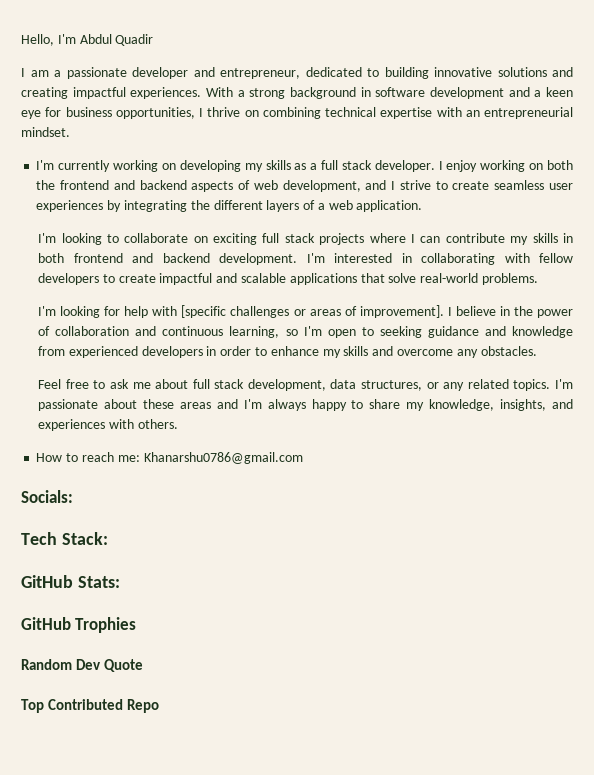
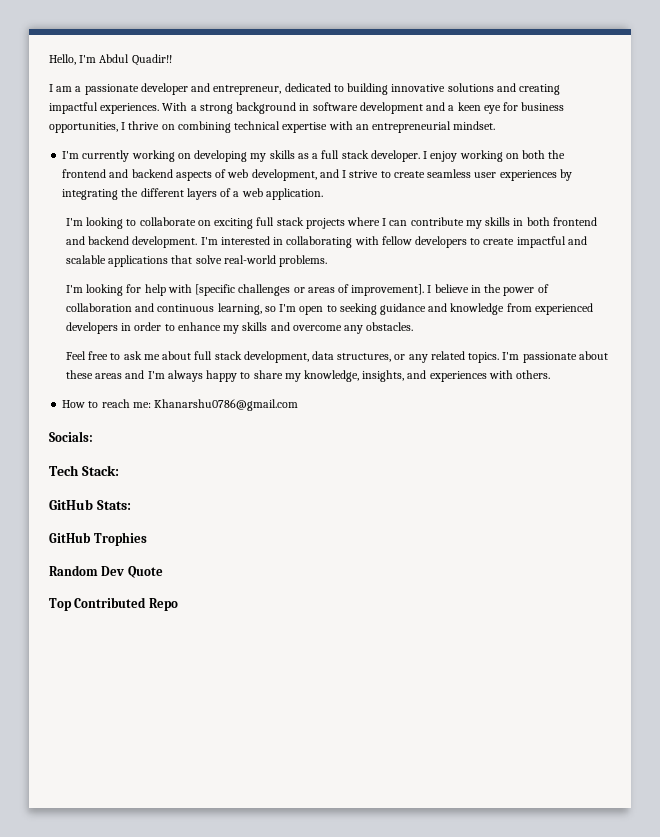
[115,34,154,46] Quadir -> [131,54,172,66] Quadir!!

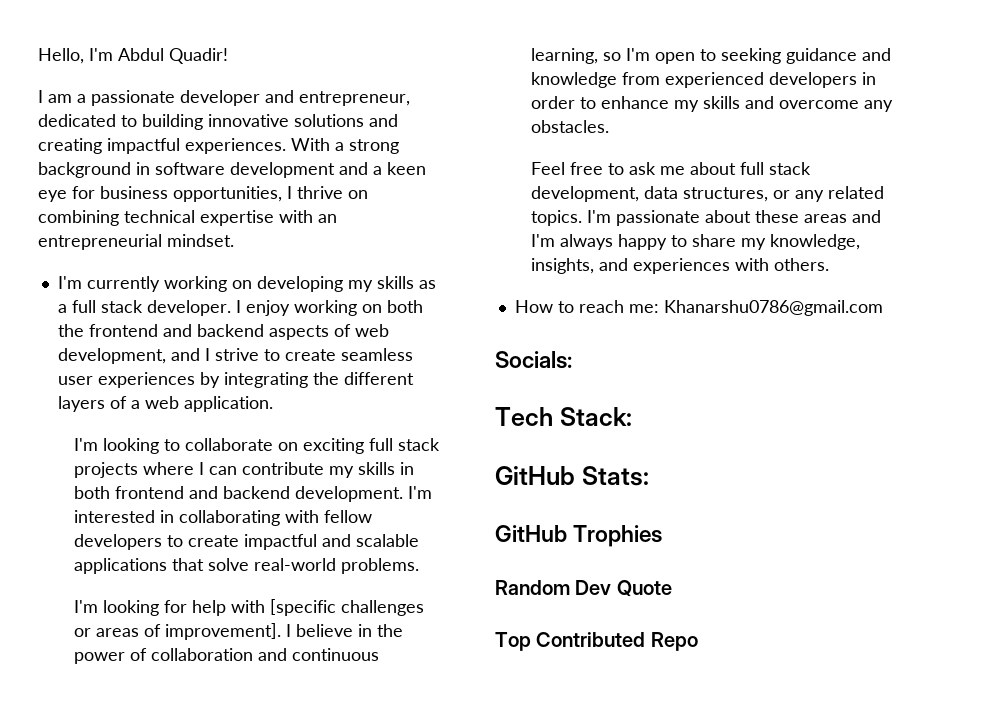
[131,54,172,66] Quadir!! -> [169,48,228,64] Quadir!

